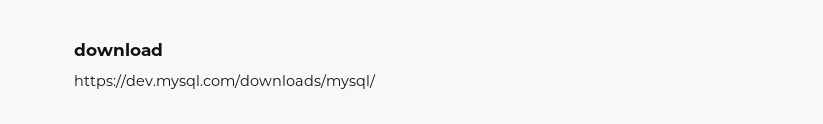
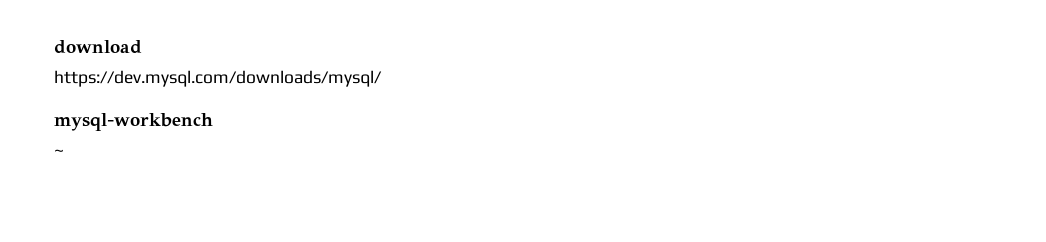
(376, 81) none -> [54,113,213,131] [54,149,64,156] // mysql-workbench // ~

